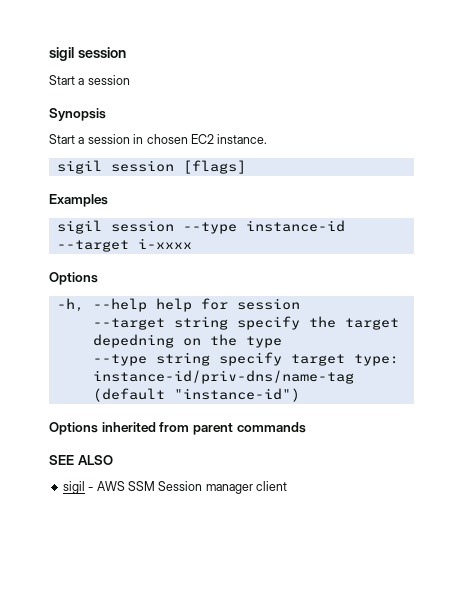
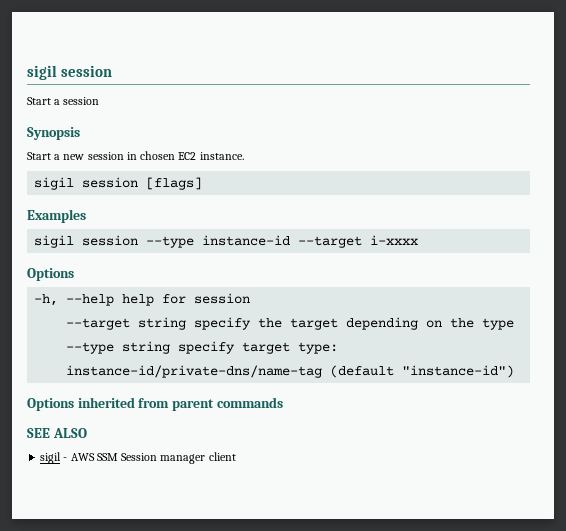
(85, 140) none -> [63,154,85,160] new
[92,334,174,348] depedning -> [346,317,419,330] depending
[92,370,354,384] instance-id/priv-dns/name-tag -> [66,365,323,378] instance-id/private-dns/name-tag

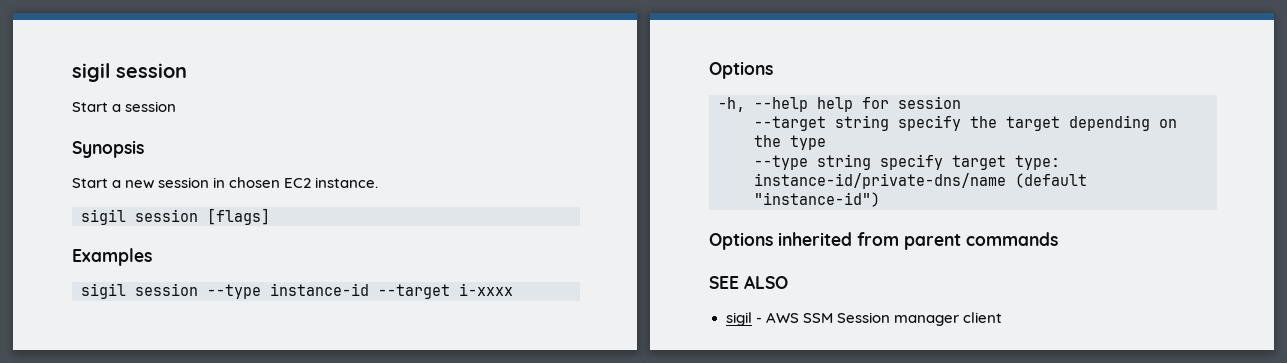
[66,365,323,378] instance-id/private-dns/name-tag -> [754,173,1006,189] instance-id/private-dns/name

